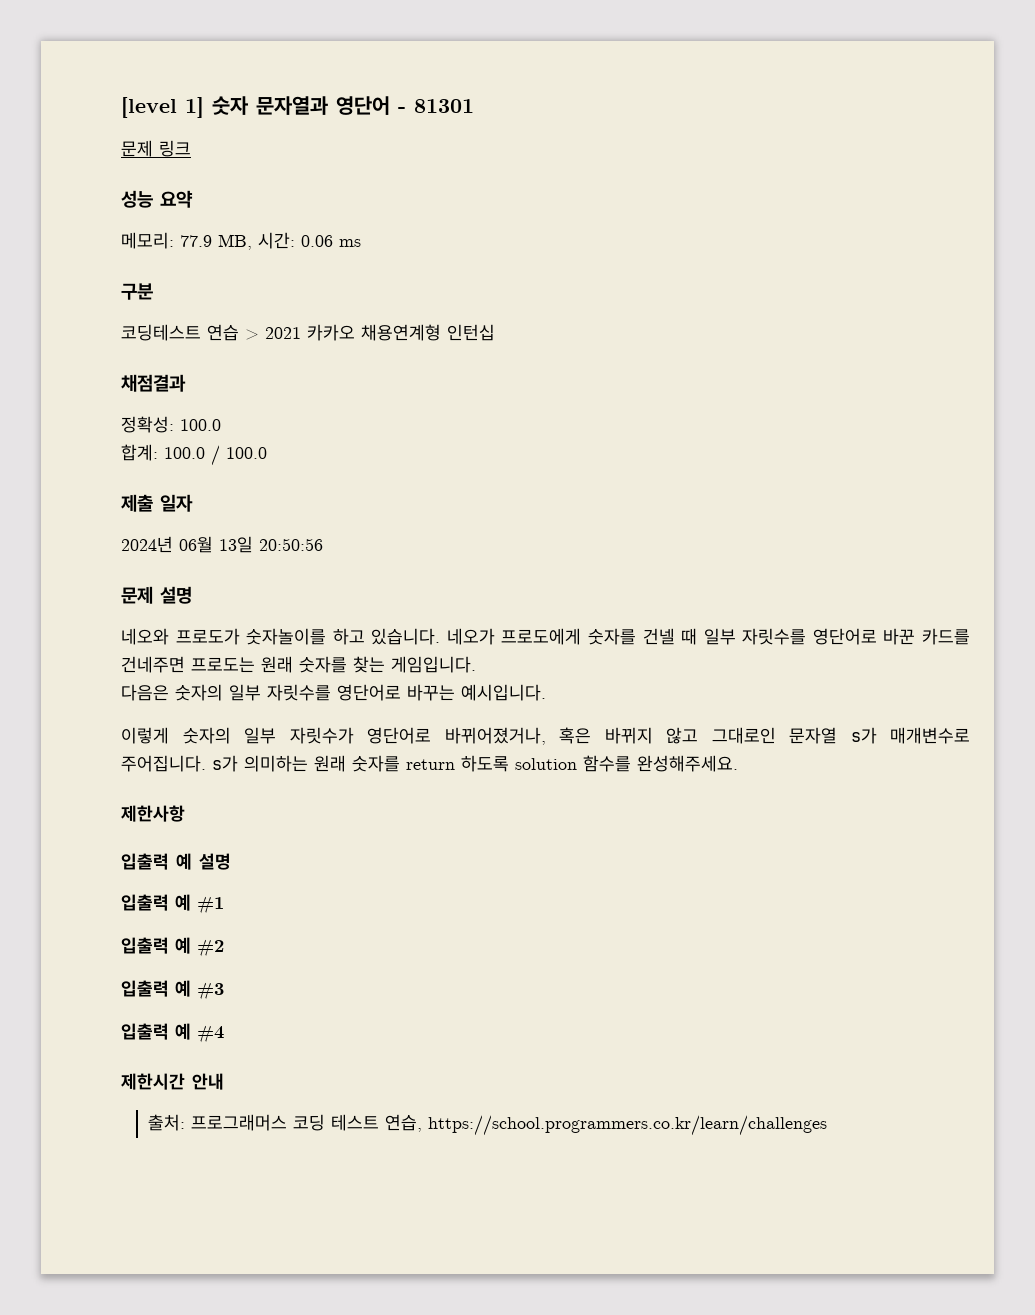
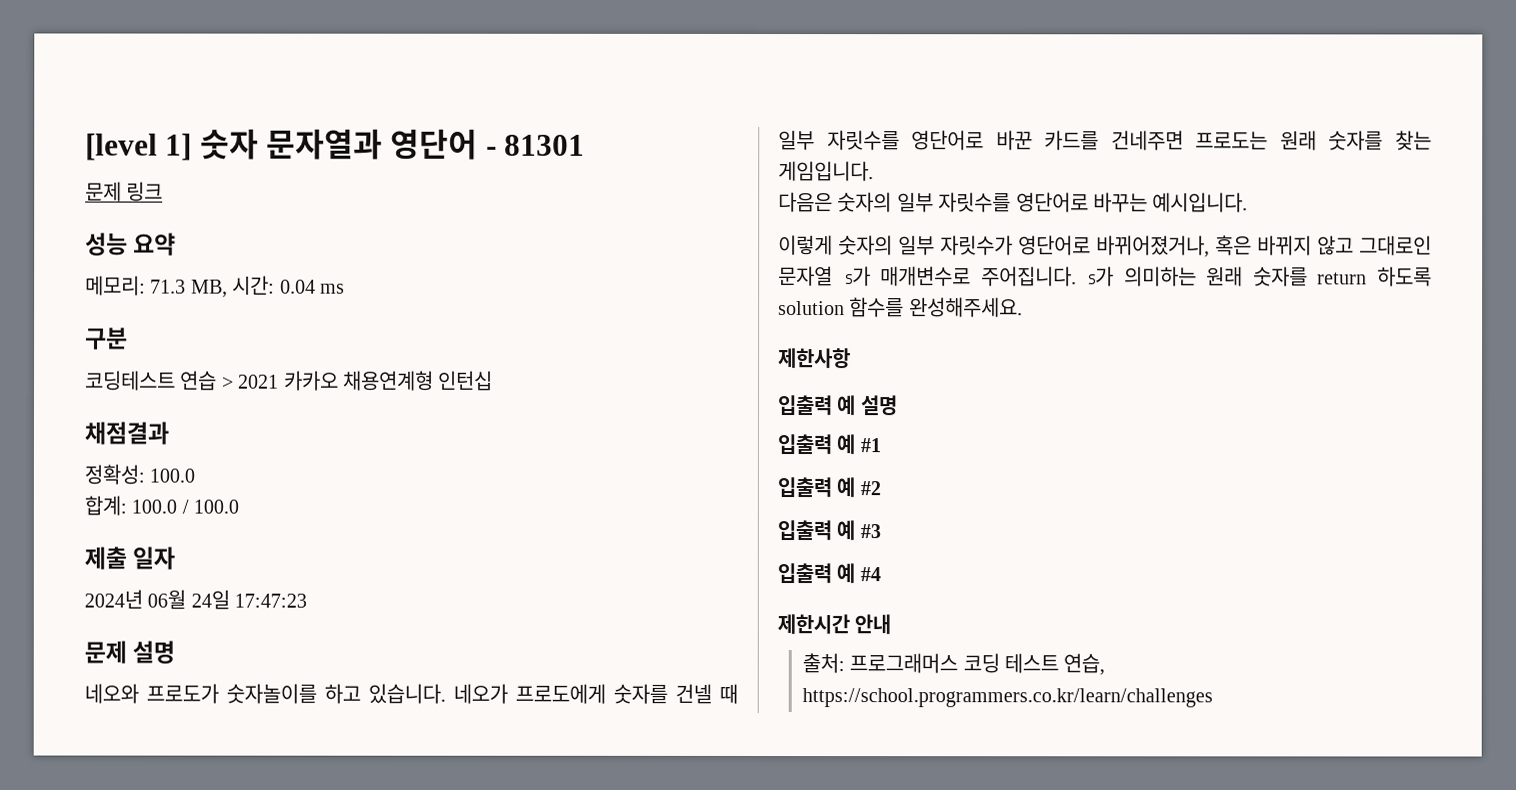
[180,235,212,247] 77.9 -> [150,279,187,294] 71.3
[301,235,333,247] 0.06 -> [279,279,316,294] 0.04
[219,536,323,553] 13일 20:50:56 -> [190,589,308,610] 24일 17:47:23

